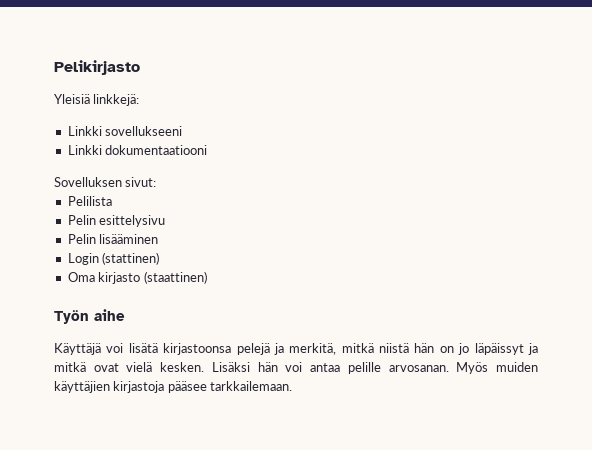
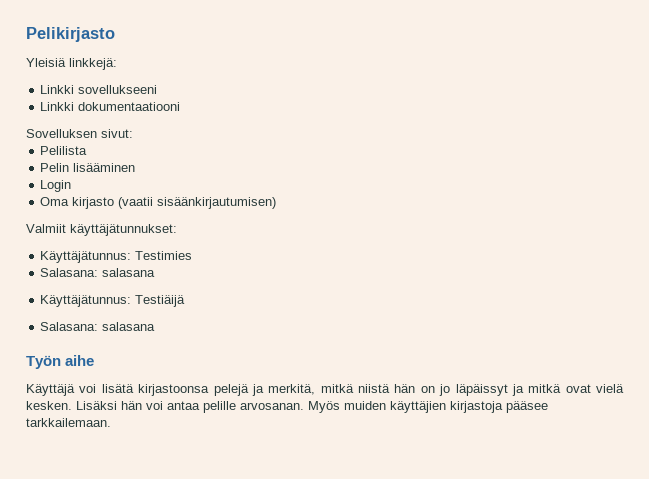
[67,215,166,227] // Pelin esittelysivu -> (88, 150) none
[102,252,160,265] (stattinen) -> (72, 186) none
[143,271,207,284] (staattinen) -> [118,197,277,209] [26,224,177,236] [40,251,193,263] [40,268,156,277] [40,295,186,307] [40,322,156,331] (vaatii sisäänkirjautumisen) // Valmiit käyttäjätunnukset: // Käyttäjätunnus: Testimies // Salasana: salasana // Käyttäjätunnus: Testiäijä // Salasana: salasana

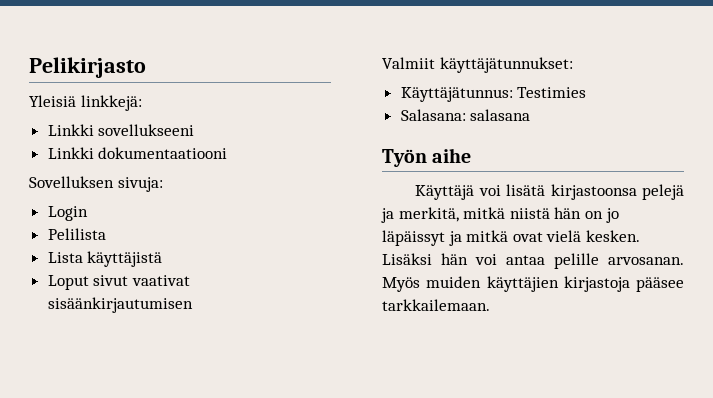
[101,129,133,138] sivut: -> [117,177,163,192] [47,206,88,221] sivuja: // Login
[40,163,136,172] [40,180,72,192] [40,197,277,209] Pelin lisääminen // Login // Oma kirjasto (vaatii sisäänkirjautumisen) -> [47,251,163,267] [47,275,190,290] [47,297,193,313] Lista käyttäjistä // Loput sivut vaativat sisäänkirjautumisen
[40,295,186,307] [40,322,156,331] // Käyttäjätunnus: Testiäijä // Salasana: salasana -> (531, 115) none

